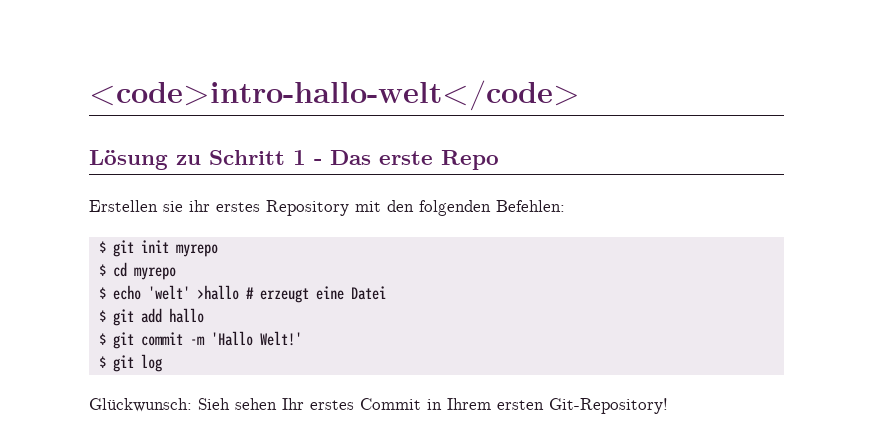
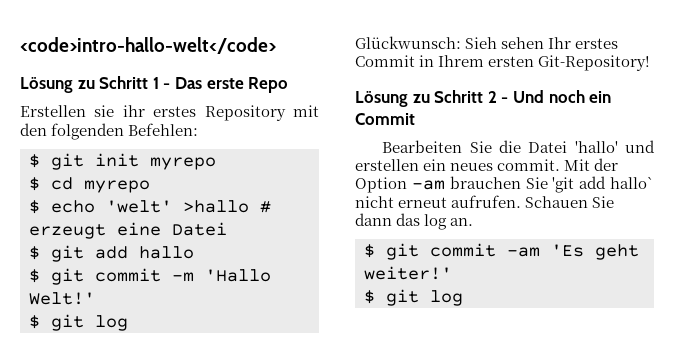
(668, 406) none -> [355,90,612,107] [355,113,415,125] [382,140,655,153] [355,158,619,171] [355,176,654,193] [355,195,615,208] [355,213,474,230] [364,243,639,260] [364,266,452,280] [364,289,463,306] // Lösung zu Schritt 2 - Und noch ein Commit // Bearbeiten Sie die Datei 'hallo' und erstellen ein neues commit. Mit der Option -am brauchen Sie 'git add hallo` nicht erneut aufrufen. Schauen Sie dann das log an. // $ git commit -am 'Es geht weiter!' // $ git log

